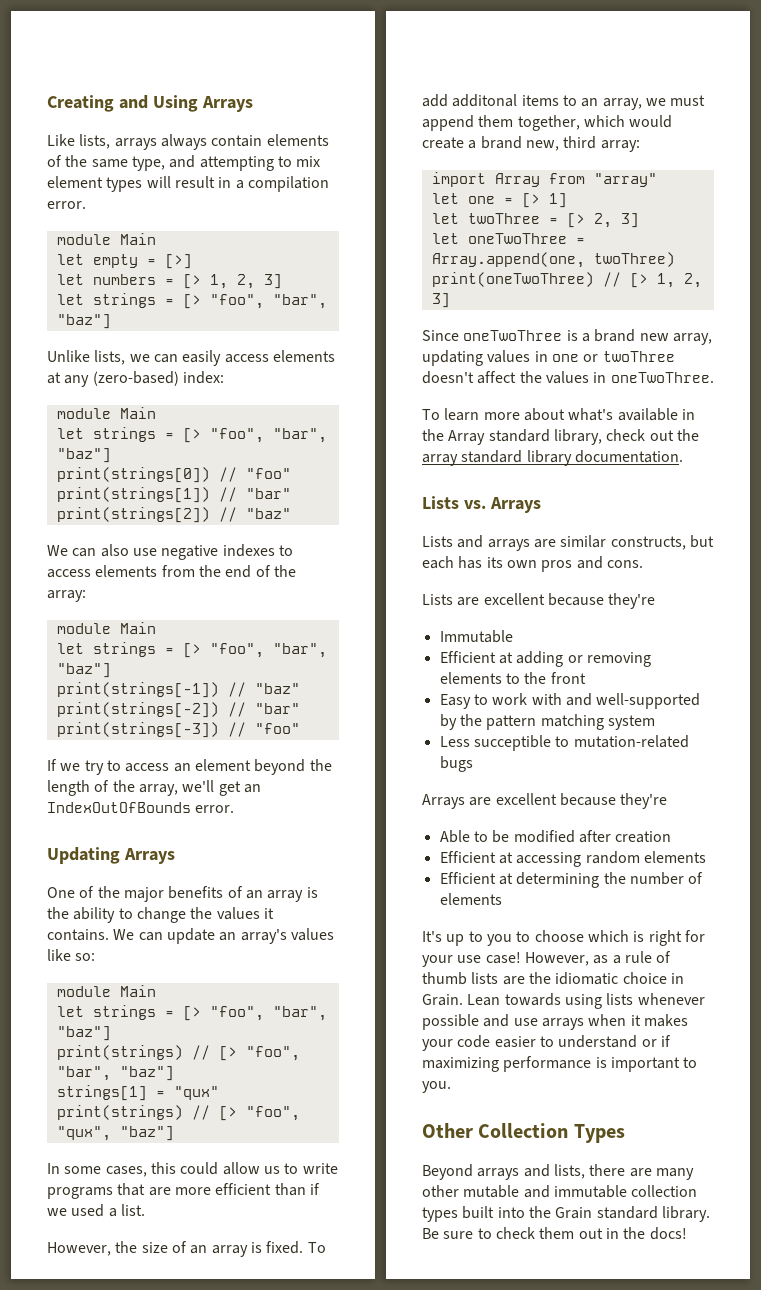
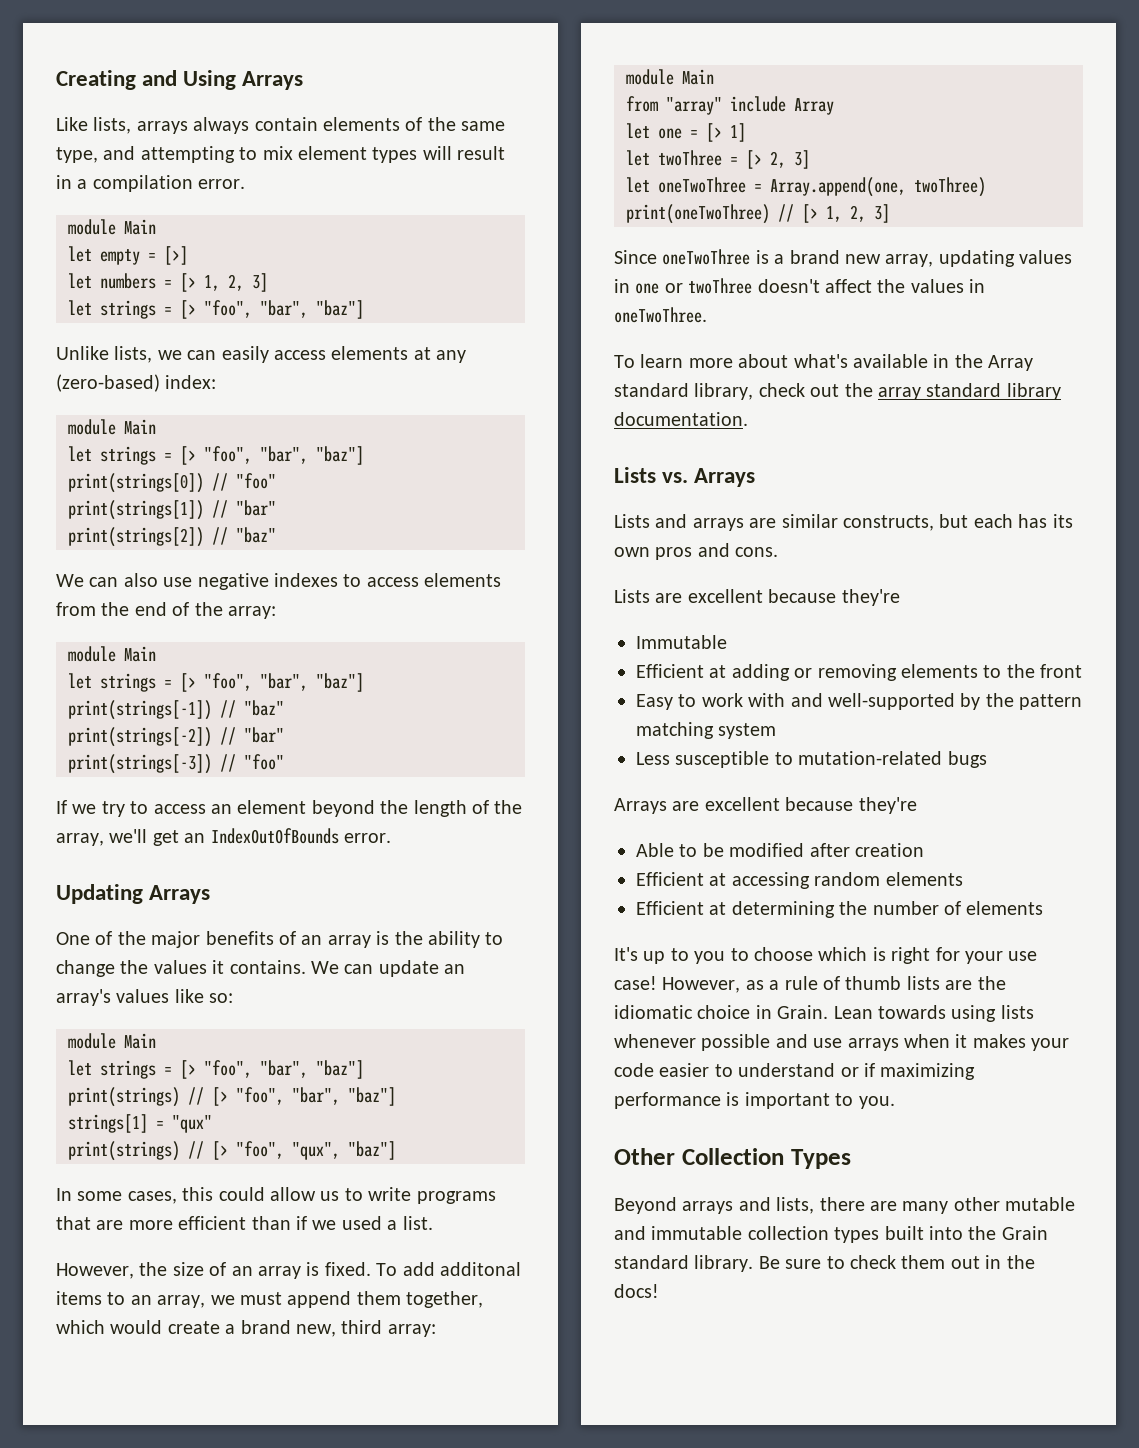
[431,172,540,187] import Array -> [626,69,714,85] module Main //
(657, 180) none -> [730,96,834,115] include Array
[473,735,551,751] succeptible -> [675,751,770,768] susceptible

